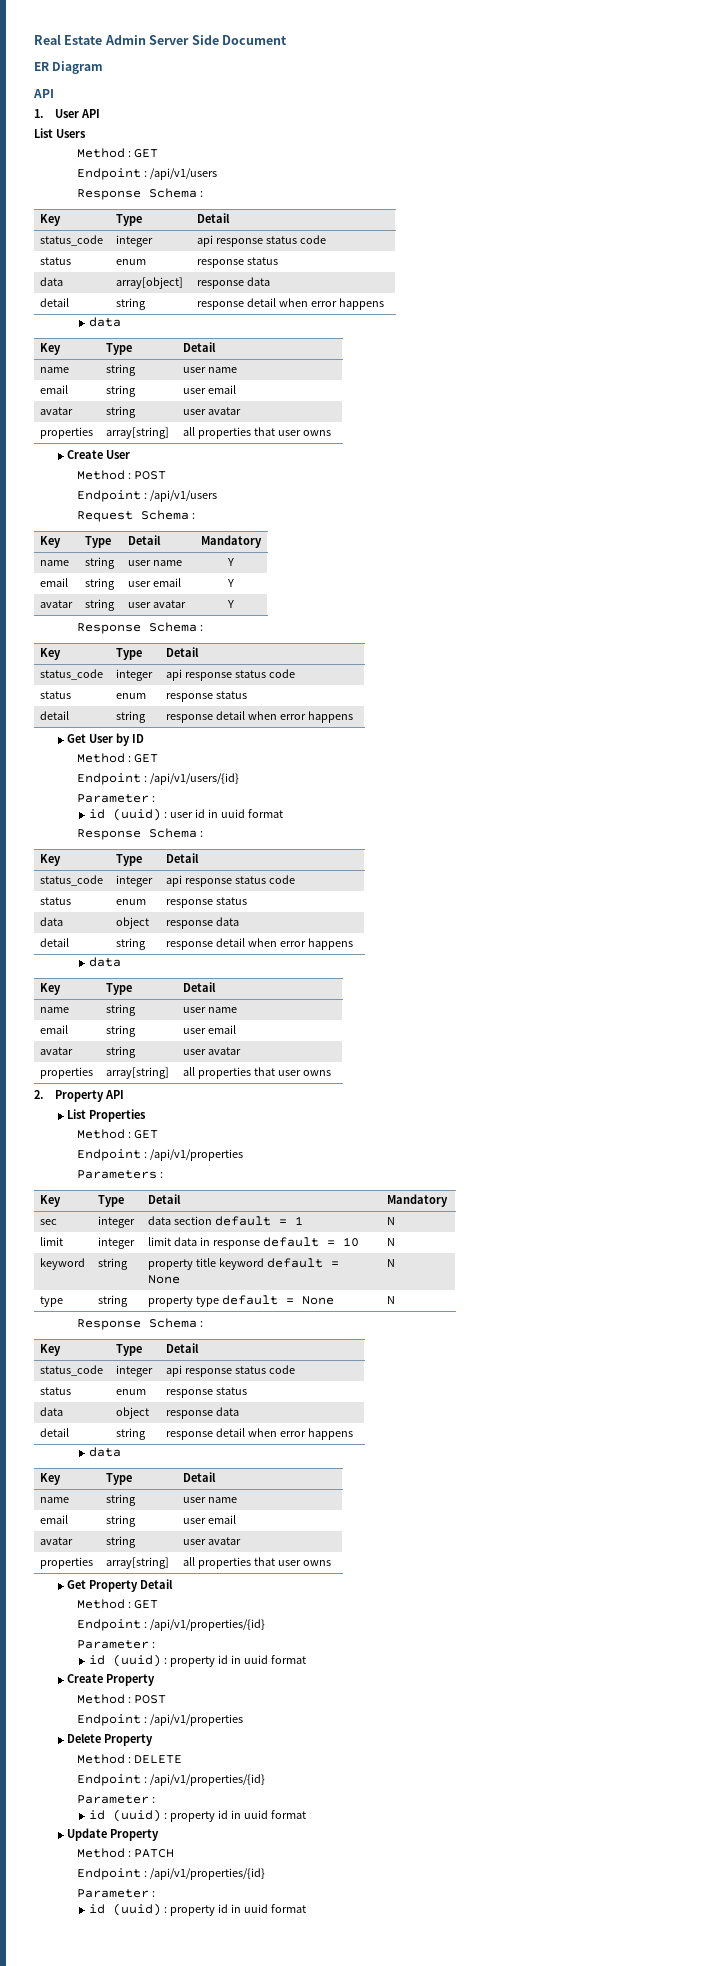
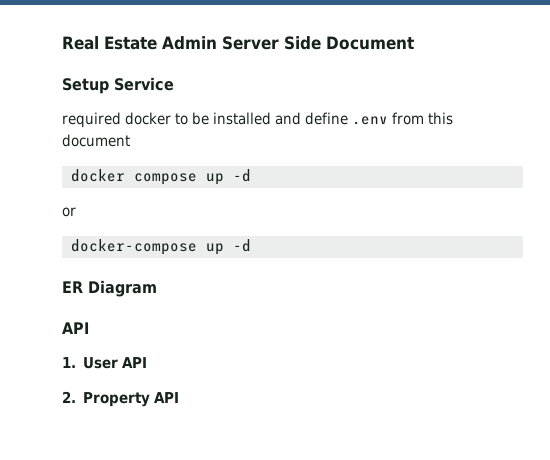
(287, 40) none -> [62,77,174,94] [62,112,453,128] [62,134,130,147] [70,169,251,185] [62,207,76,217] [70,239,251,255] // Setup Service // required docker to be installed and define .env from this document // docker compose up -d // or // docker-compose up -d
[34,128,86,138] [76,148,158,158] [76,168,217,180] [76,188,203,200] [40,214,62,226] [116,214,143,226] [197,213,231,223] [40,235,104,246] [116,235,154,247] [197,235,327,247] [40,257,72,265] [116,259,147,265] [197,257,279,268] [40,277,64,286] [116,277,184,289] [197,277,271,289] [40,298,70,307] [116,298,147,310] [197,298,385,310] [88,317,121,327] [40,343,62,355] [106,343,133,355] [183,342,217,352] [40,367,70,373] [106,364,137,376] [183,367,238,373] [40,385,69,394] [106,385,137,397] [183,385,237,394] [40,407,74,415] [106,406,137,418] [183,407,242,415] [40,427,94,439] [106,427,170,439] [183,427,332,439] [67,450,131,459] [76,470,166,480] [76,490,217,502] [76,510,195,522] [40,536,62,548] [85,536,112,548] [128,535,162,545] [200,535,262,548] [40,560,70,566] [85,557,116,569] [128,560,183,566] [226,558,234,566] [40,578,69,587] [85,578,116,590] [128,578,182,587] [226,579,234,587] [40,600,74,608] [85,599,116,611] [128,600,187,608] [226,600,234,608] [76,622,203,634] [40,648,62,660] [116,648,143,660] [166,647,200,657] [40,669,104,680] [116,669,154,681] [166,669,296,681] [40,691,72,699] [116,693,147,699] [166,691,248,702] [40,711,70,720] [116,711,147,723] [166,711,354,723] [67,733,145,746] [76,753,158,763] [76,773,239,785] [76,794,155,803] [88,808,283,821] [76,828,203,840] [40,854,62,866] [116,854,143,866] [166,853,200,863] [40,875,104,886] [116,875,154,887] [166,875,296,887] [40,897,72,905] [116,899,147,905] [166,897,248,908] [40,917,64,926] [116,917,150,929] [166,917,240,929] [40,938,70,947] [116,938,147,950] [166,938,354,950] [88,957,121,967] [40,983,62,995] [106,983,133,995] [183,982,217,992] [40,1007,70,1013] [106,1004,137,1016] [183,1007,238,1013] [40,1025,69,1034] [106,1025,137,1037] [183,1025,237,1034] [40,1047,74,1055] [106,1046,137,1058] [183,1047,242,1055] [40,1067,94,1079] [106,1067,170,1079] [183,1067,332,1079] [34,1090,125,1102] [67,1109,147,1122] [76,1129,158,1139] [76,1149,243,1161] [76,1170,163,1179] [40,1195,62,1207] [98,1195,125,1207] [148,1194,182,1204] [387,1194,449,1207] [40,1219,58,1225] [98,1216,136,1228] [148,1216,304,1226] [387,1217,396,1225] [40,1237,64,1246] [98,1237,136,1249] [148,1237,360,1249] [387,1238,396,1246] [40,1258,86,1270] [98,1258,129,1270] [148,1258,340,1270] [148,1275,181,1284] [387,1259,396,1267] [40,1296,64,1307] [98,1295,129,1307] [148,1295,335,1307] [387,1296,396,1304] [76,1318,203,1330] [40,1344,62,1356] [116,1344,143,1356] [166,1343,200,1353] [40,1365,104,1376] [116,1365,154,1377] [166,1365,296,1377] [40,1387,72,1395] [116,1389,147,1395] [166,1387,248,1398] [40,1407,64,1416] [116,1407,150,1419] [166,1407,240,1419] [40,1428,70,1437] [116,1428,147,1440] [166,1428,354,1440] [88,1447,121,1457] [40,1473,62,1485] [106,1473,133,1485] [183,1472,217,1482] [40,1497,70,1503] [106,1494,137,1506] [183,1497,238,1503] [40,1515,69,1524] [106,1515,137,1527] [183,1515,237,1524] [40,1537,74,1545] [106,1536,137,1548] [183,1537,242,1545] [40,1557,94,1569] [106,1557,170,1569] [183,1557,332,1569] [67,1579,174,1592] [76,1599,158,1609] [76,1619,265,1631] [76,1640,155,1649] [88,1654,306,1667] [67,1674,156,1686] [76,1694,166,1704] [76,1714,243,1726] [67,1734,154,1746] [76,1754,182,1764] [76,1774,265,1786] [76,1795,155,1804] [88,1809,306,1822] [67,1828,160,1841] [76,1848,174,1858] [76,1868,265,1880] [76,1889,155,1898] [88,1903,306,1916] List Users // Method : GET // Endpoint : /api/v1/users // Response Schema : // Key | Type | Detail // status_code | integer | api response status code // status | enum | response status // data | array[object] | response data // detail | string | response detail when error happens // data // Key | Type | Detail // name | string | user name // email | string | user email // avatar | string | user avatar // properties | array[string] | all properties that user owns // Create User // Method : POST // Endpoint : /api/v1/users // Request Schema : // Key | Type | Detail | Mandatory // name | string | user name | Y // email | string | user email | Y // avatar | string | user avatar | Y // Response Schema : // Key | Type | Detail // status_code | integer | api response status code // status | enum | response status // detail | string | response detail when error happens // Get User by ID // Method : GET // Endpoint : /api/v1/users/{id} // Parameter : // id (uuid) : user id in uuid format // Response Schema : // Key | Type | Detail // status_code | integer | api response status code // status | enum | response status // data | object | response data // detail | string | response detail when error happens // data // Key | Type | Detail // name | string | user name // email | string | user email // avatar | string | user avatar // properties | array[string] | all properties that user owns // 2. Property API // List Properties // Method : GET // Endpoint : /api/v1/properties // Parameters : // Key | Type | Detail | Mandatory // sec | integer | data section default = 1 | N // limit | integer | limit data in response default = 10 | N // keyword | string | property title keyword default = None | N // type | string | property type default = None | N // Response Schema : // Key | Type | Detail // status_code | integer | api response status code // status | enum | response status // data | object | response data // detail | string | response detail when error happens // data // Key | Type | Detail // name | string | user name // email | string | user email // avatar | string | user avatar // properties | array[string] | all properties that user owns // Get Property Detail // Method : GET // Endpoint : /api/v1/properties/{id} // Parameter : // id (uuid) : property id in uuid format // Create Property // Method : POST // Endpoint : /api/v1/properties // Delete Property // Method : DELETE // Endpoint : /api/v1/properties/{id} // Parameter : // id (uuid) : property id in uuid format // Update Property // Method : PATCH // Endpoint : /api/v1/properties/{id} // Parameter : // id (uuid) : property id in uuid format -> [62,391,180,407] 2. Property API

